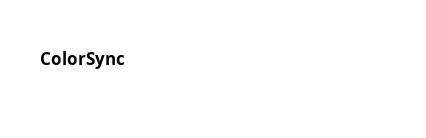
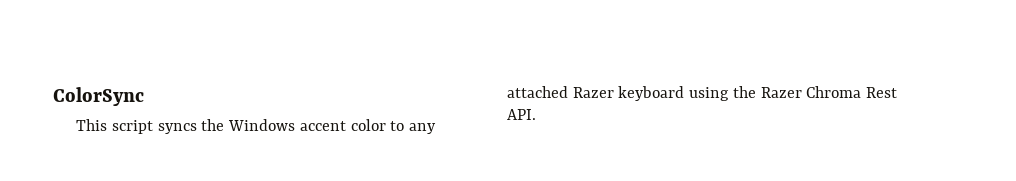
(125, 60) none -> [76,119,437,134] [507,86,898,101] [507,109,536,120] // This script syncs the Windows accent color to any attached Razer keyboard using the Razer Chroma Rest API.

